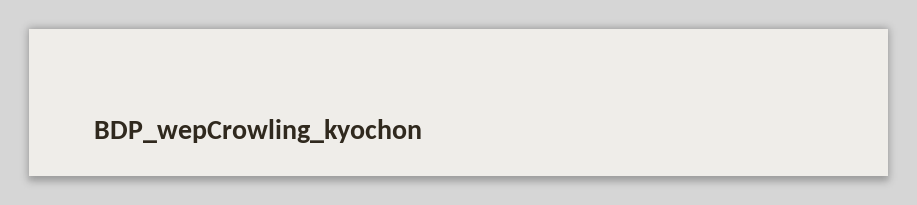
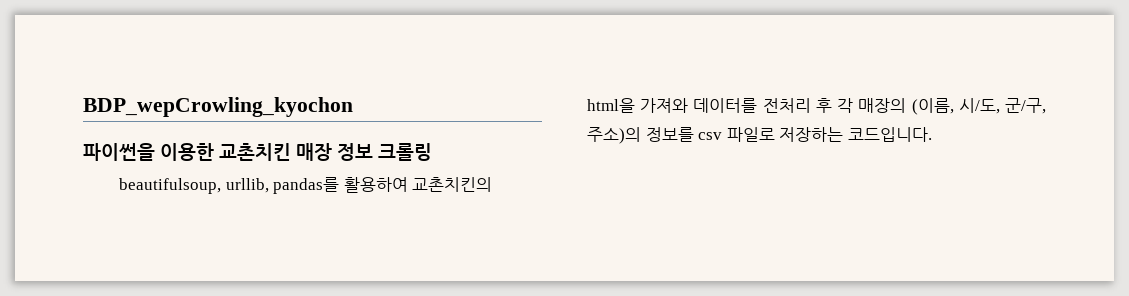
(422, 131) none -> [83,143,432,161] [119,177,493,194] [587,98,1046,115] [587,127,932,144] // 파이썬을 이용한 교촌치킨 매장 정보 크롤링 // beautifulsoup, urllib, pandas를 활용하여 교촌치킨의 html을 가져와 데이터를 전처리 후 각 매장의 (이름, 시/도, 군/구, 주소)의 정보를 csv 파일로 저장하는 코드입니다.

